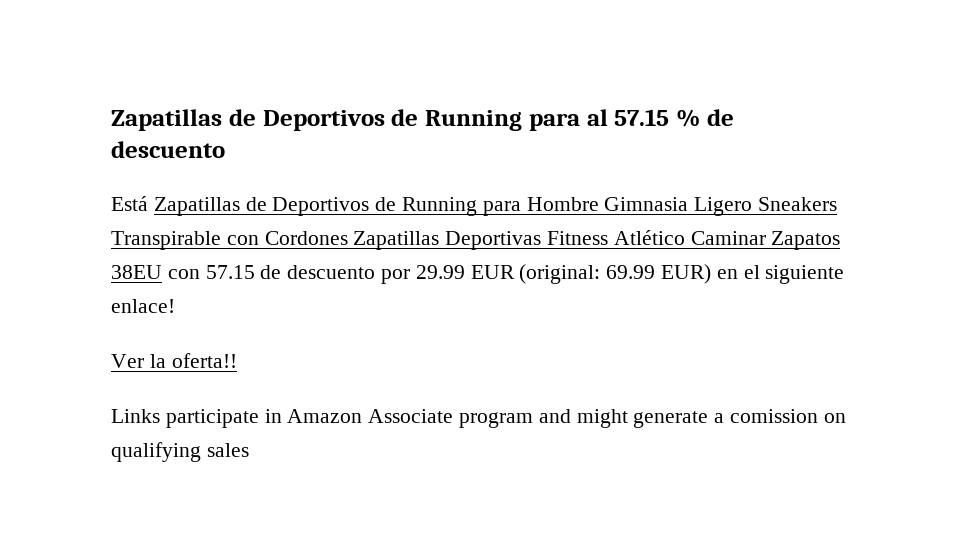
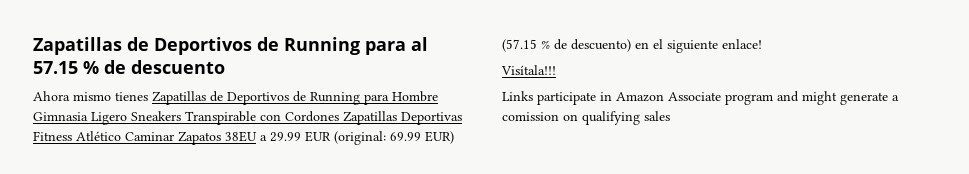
[111,196,148,211] Está -> [33,91,148,101] Ahora mismo tienes
[167,265,411,284] con 57.15 de descuento por -> [260,135,267,141] a
(712, 274) none -> [502,39,631,52] (57.15 % de descuento)
[111,353,237,368] Ver la oferta!! -> [501,65,556,75] Visítala!!!

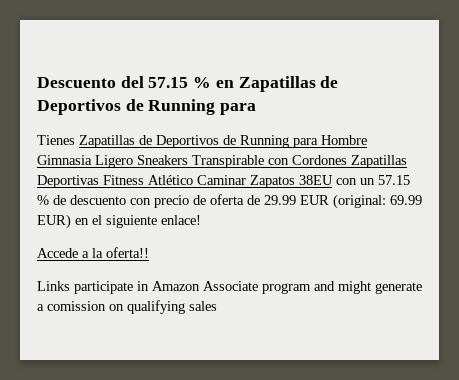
[33,37,428,55] [33,60,225,74] [33,91,148,101] Zapatillas de Deportivos de Running para al 57.15 % de descuento // Ahora mismo tienes -> [37,76,339,92] [37,99,257,115] [37,135,75,145] Descuento del 57.15 % en Zapatillas de Deportivos de Running para // Tienes
[260,135,267,141] a -> [336,175,410,185] [37,194,260,208] con un 57.15 % de descuento con precio de oferta de
[502,39,631,52] (57.15 % de descuento) -> (71, 221) none
[501,65,556,75] Visítala!!! -> [37,247,149,258] Accede a la oferta!!

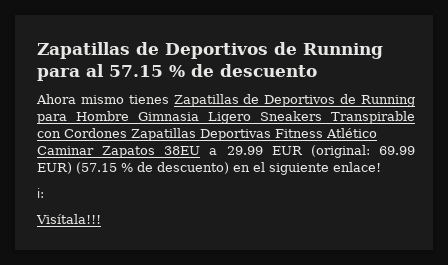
[37,76,339,92] [37,99,257,115] [37,135,75,145] Descuento del 57.15 % en Zapatillas de Deportivos de Running para // Tienes -> [37,42,383,59] [37,64,317,81] [36,94,169,104] Zapatillas de Deportivos de Running para al 57.15 % de descuento // Ahora mismo tienes
[336,175,410,185] [37,194,260,208] con un 57.15 % de descuento con precio de oferta de -> [209,148,218,155] a
(71, 221) none -> [76,162,229,174] (57.15 % de descuento)
[37,247,149,258] [37,281,422,294] [37,300,217,314] Accede a la oferta!! // Links participate in Amazon Associate program and might generate a comission on qualifying sales -> [37,188,44,198] [36,214,101,224] ℹ: // Visítala!!!

